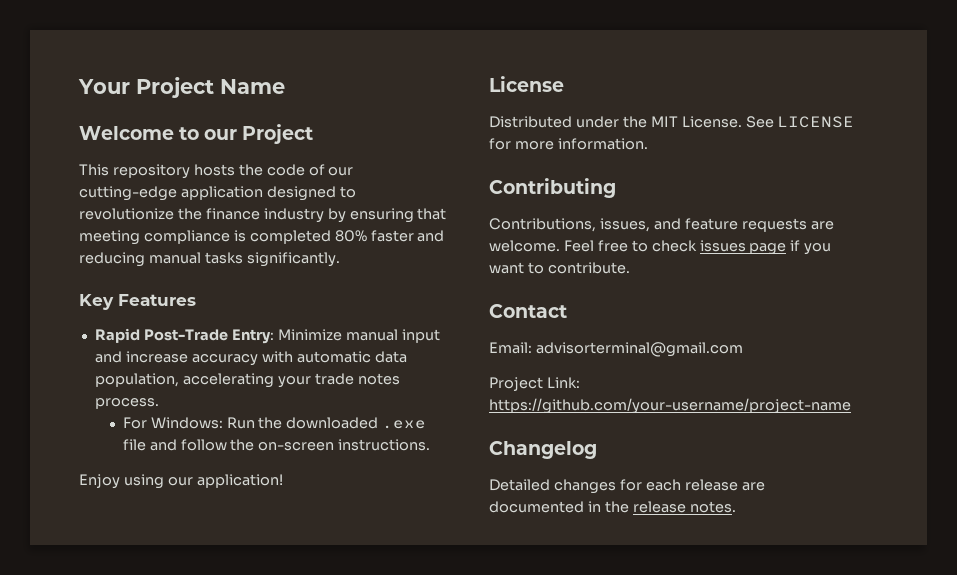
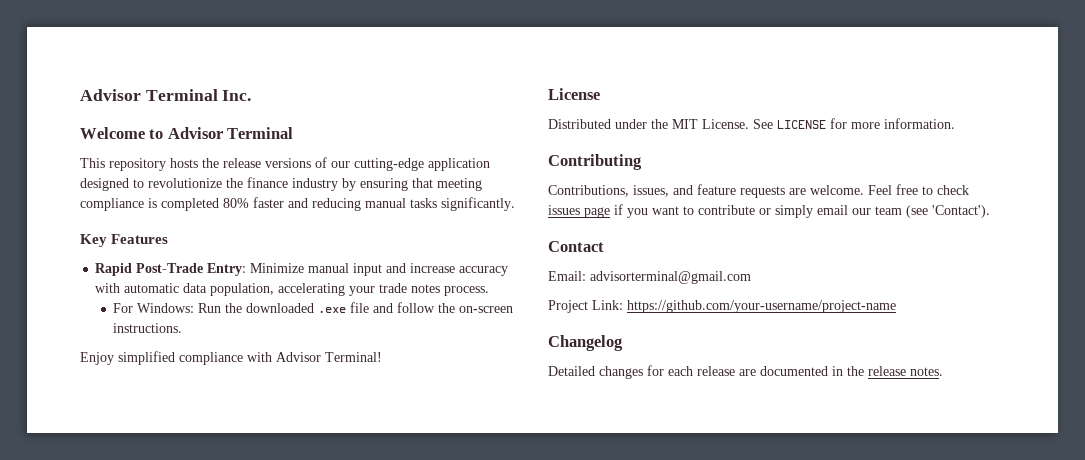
[78,77,285,98] Your Project Name -> [80,89,252,101] Advisor Terminal Inc.
[204,124,314,144] our Project -> [167,127,294,139] Advisor Terminal
[266,164,305,176] code -> [223,158,311,168] release versions
[123,474,283,489] using our application! -> [118,351,382,365] simplified compliance with Advisor Terminal!
[547,262,630,274] contribute. -> [698,205,990,218] contribute or simply email our team (see 'Contact').

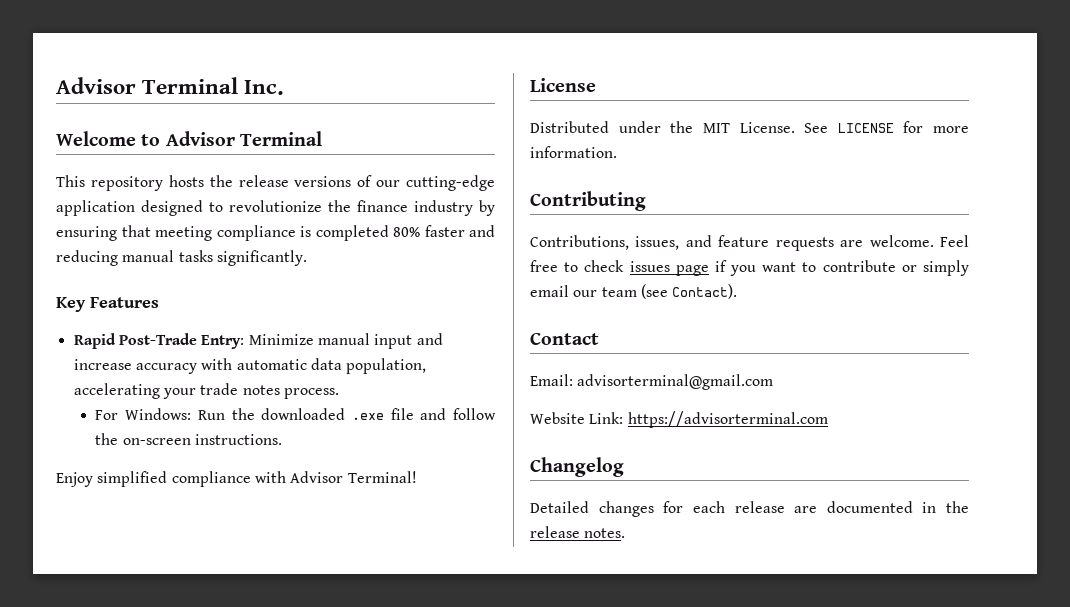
[932,205,990,218] 'Contact'). -> [672,284,738,299] Contact).
[548,300,896,313] Project Link: https://github.com/your-username/project-name -> [530,411,828,428] Website Link: https://advisorterminal.com

